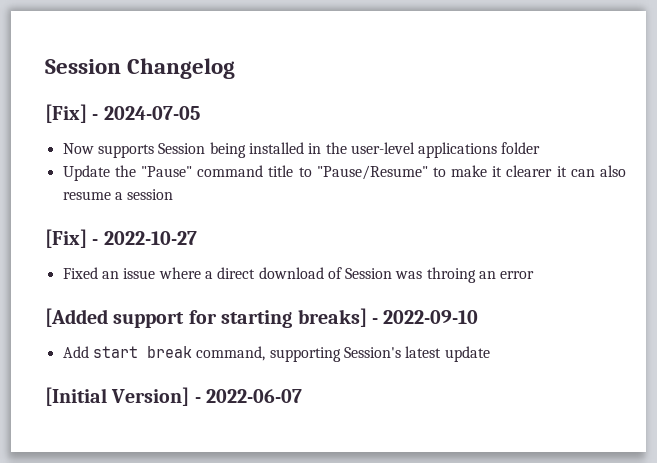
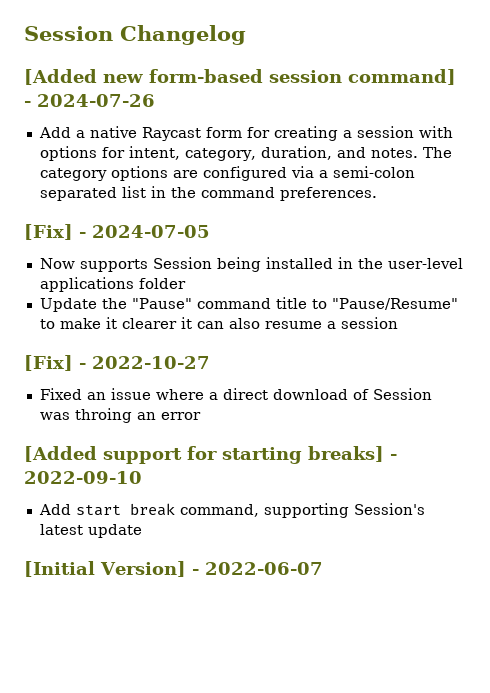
(236, 68) none -> [24,69,456,85] [24,94,155,107] [38,126,453,141] [39,146,452,161] [39,166,415,181] [39,186,377,201] // [Added new form-based session command] - 2024-07-26 // Add a native Raycast form for creating a session with options for intent, category, duration, and notes. The category options are configured via a semi-colon separated list in the command preferences.

